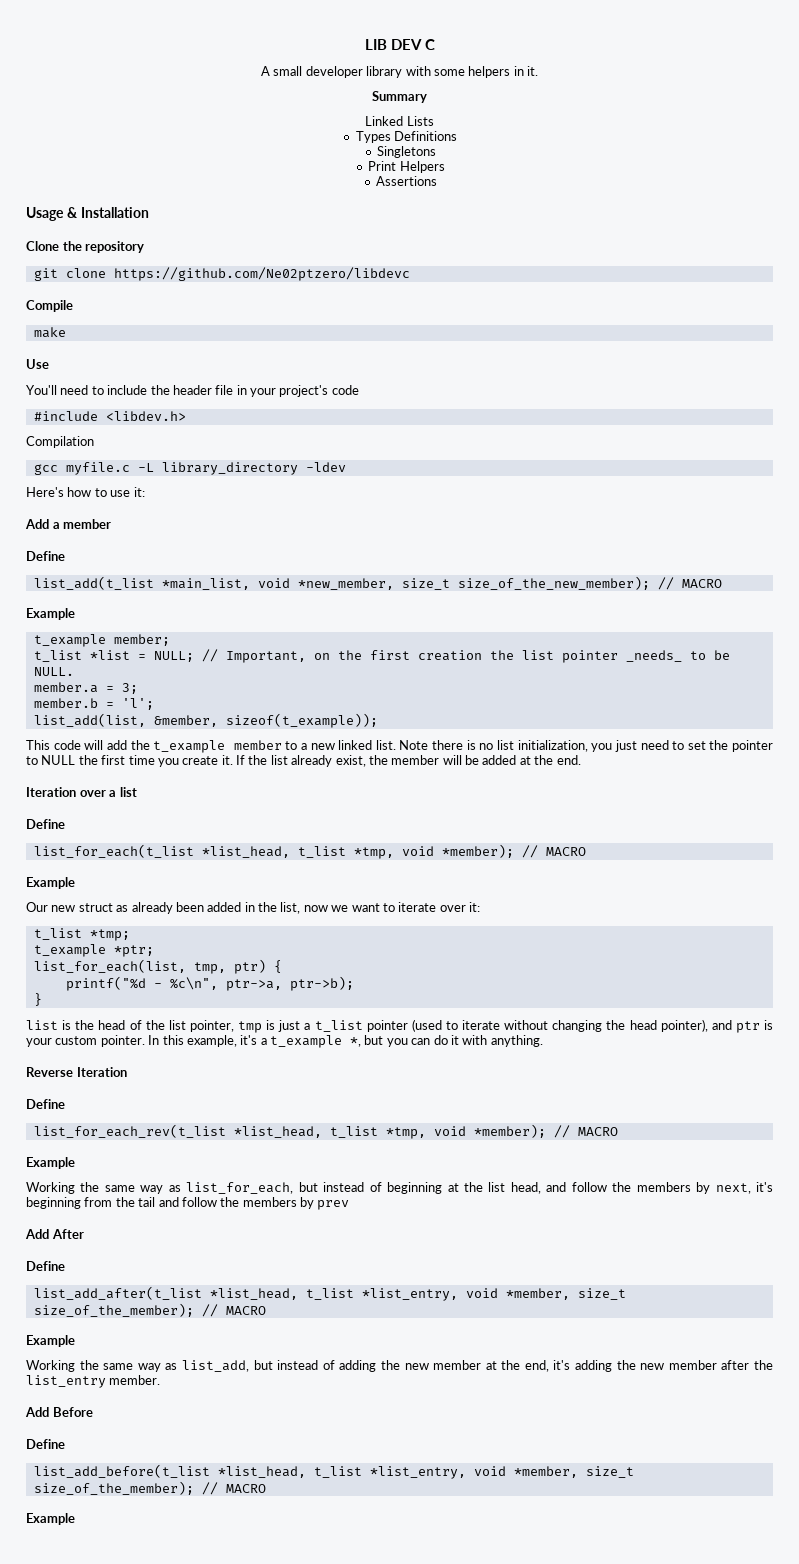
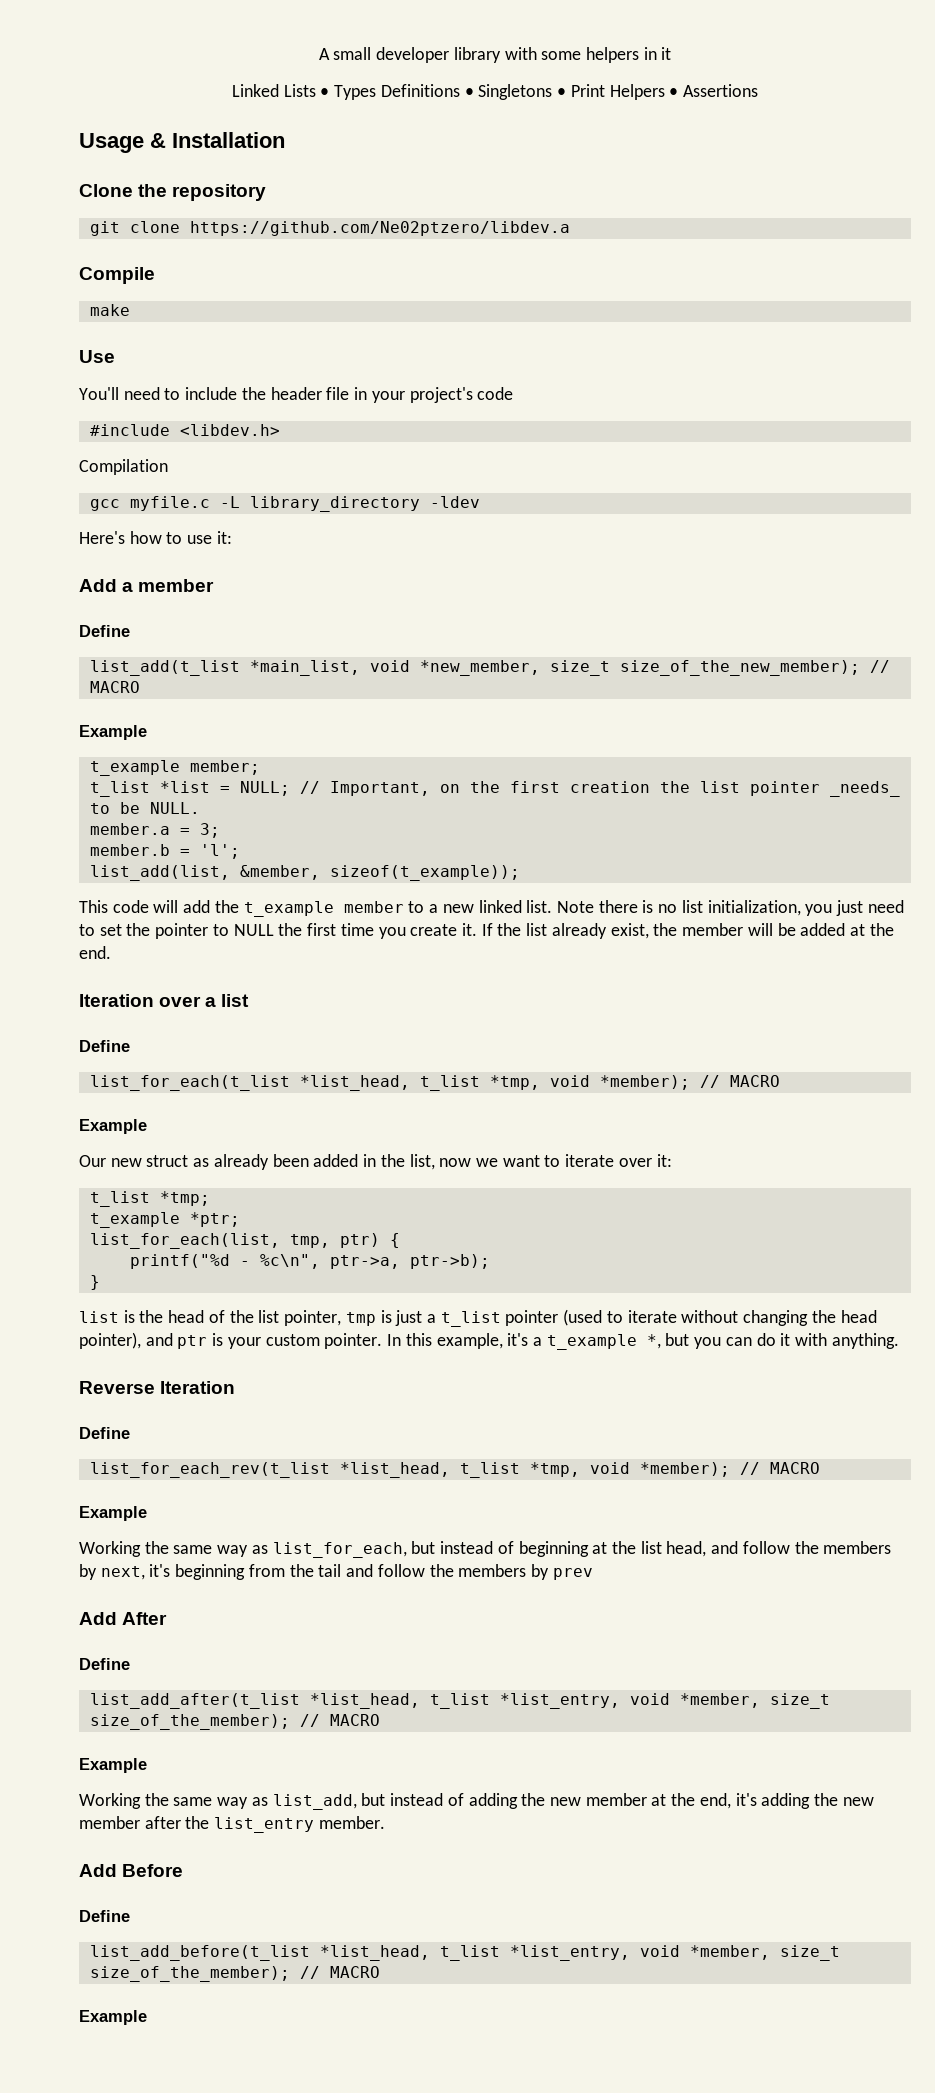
[364,39,435,50] LIB DEV C // -> (318, 54) none
[527,66,538,76] [372,91,427,103] it. // Summary -> [661,47,672,60] it
(434, 121) // -> [320,88,330,97] •
(458, 136) // -> [464,88,474,97] •
(436, 152) // -> [557,88,567,97] •
(445, 167) // -> [669,88,679,97] •
[113,267,410,281] https://github.com/Ne02ptzero/libdevc -> [189,221,570,236] https://github.com/Ne02ptzero/libdev.a

